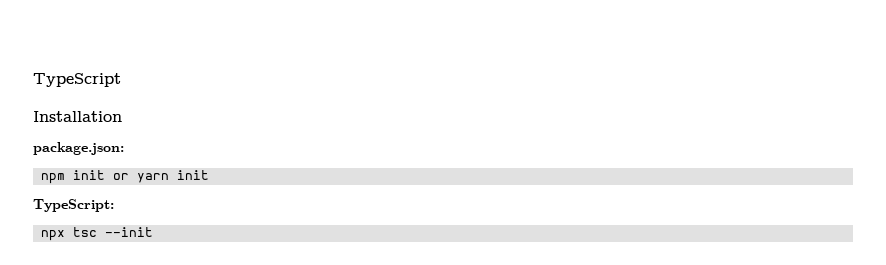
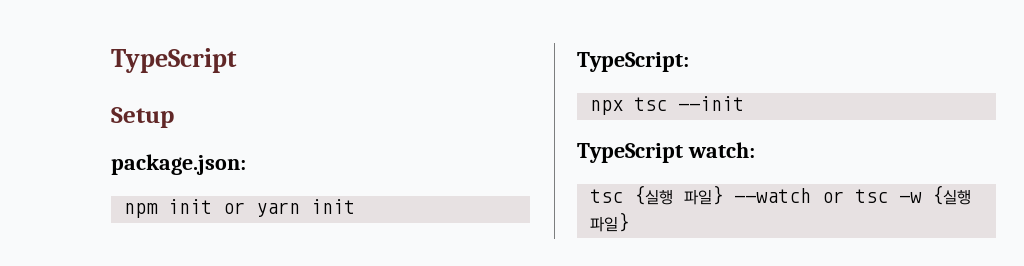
[33,111,122,122] Installation -> [111,107,174,128] Setup
(154, 232) none -> [577,142,755,163] [590,185,972,205] [590,212,630,232] // TypeScript watch: // tsc {실행 파일} --watch or tsc -w {실행 파일}

